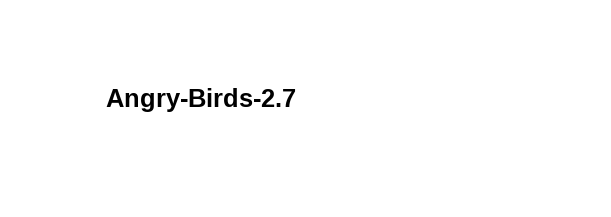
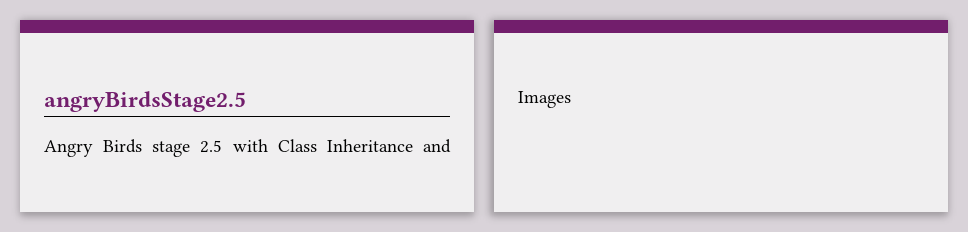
[106,88,296,112] Angry-Birds-2.7 -> [44,91,246,112] [44,139,451,157] [518,91,571,108] angryBirdsStage2.5 // Angry Birds stage 2.5 with Class Inheritance and Images

